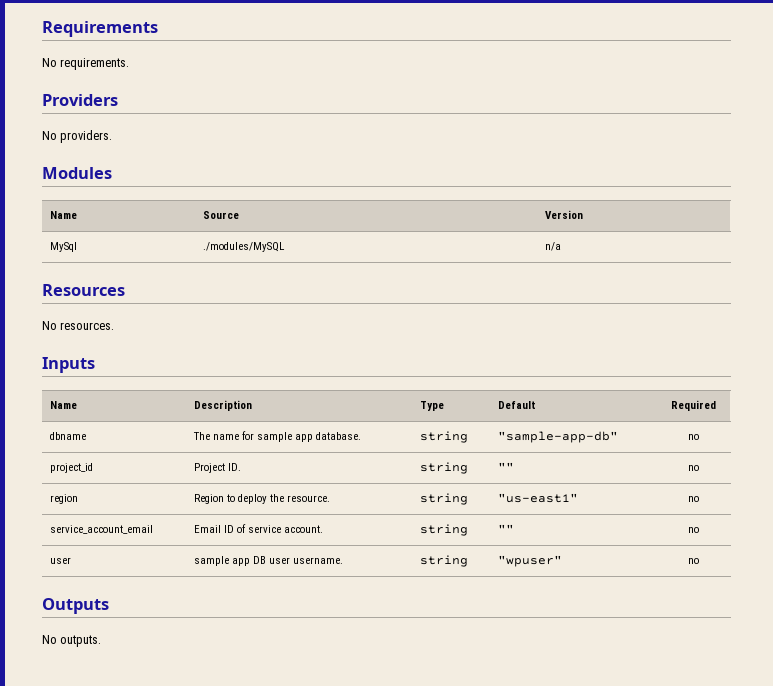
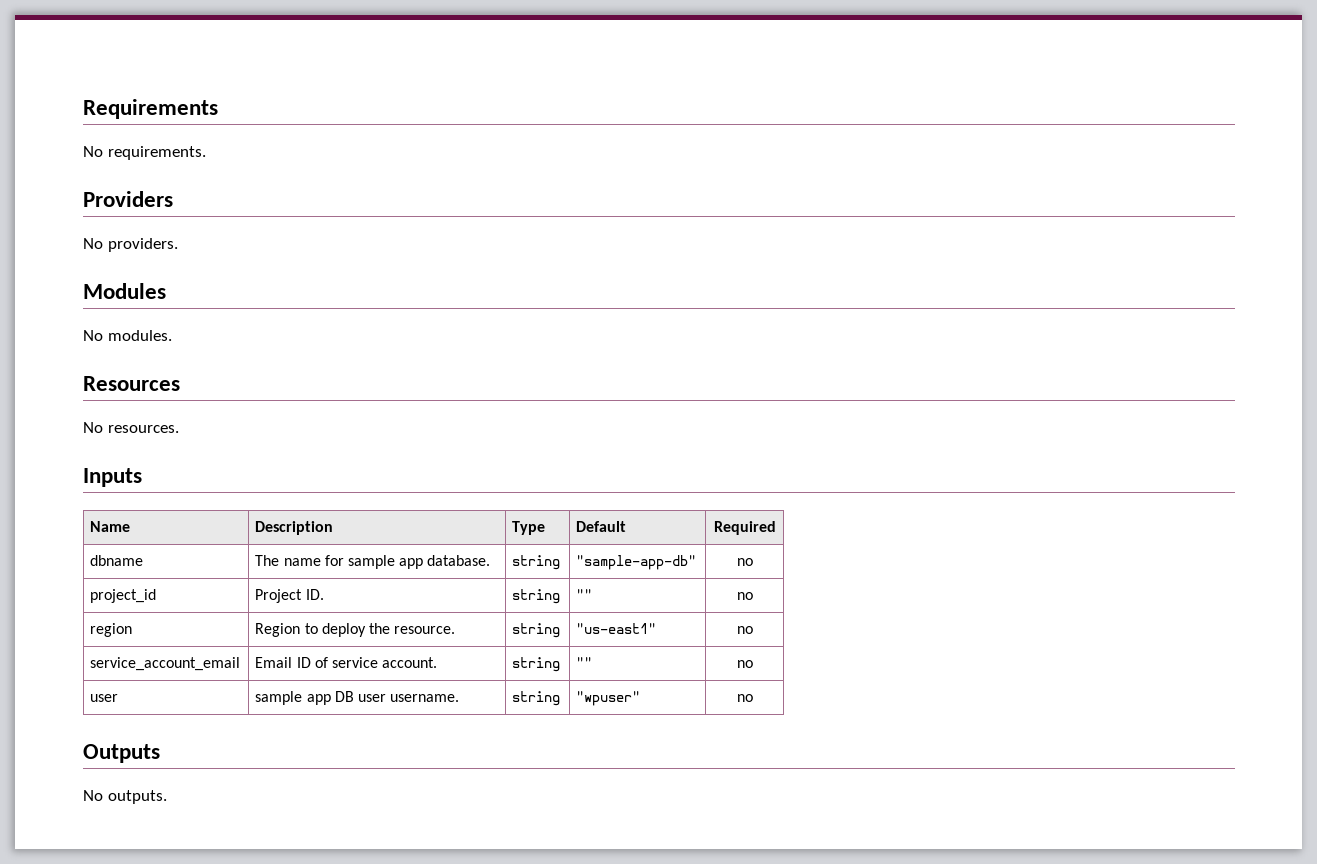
[50,211,78,219] [203,211,240,219] [545,210,584,219] [50,242,78,252] [203,242,286,252] [545,242,562,251] // Name | Source | Version // MySql | ./modules/MySQL | n/a -> [83,330,172,341] // No modules.

